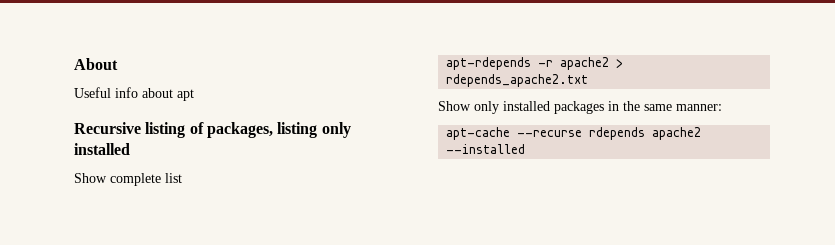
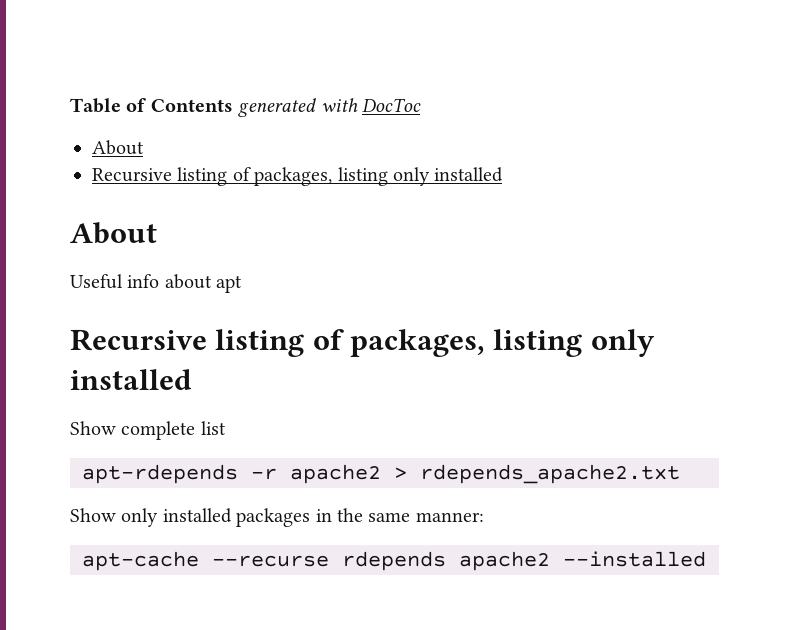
(74, 64) none -> [70,98,421,117] [92,140,144,155] [92,167,504,186] Table of Contents generated with DocToc // About // Recursive listing of packages, listing only installed //

